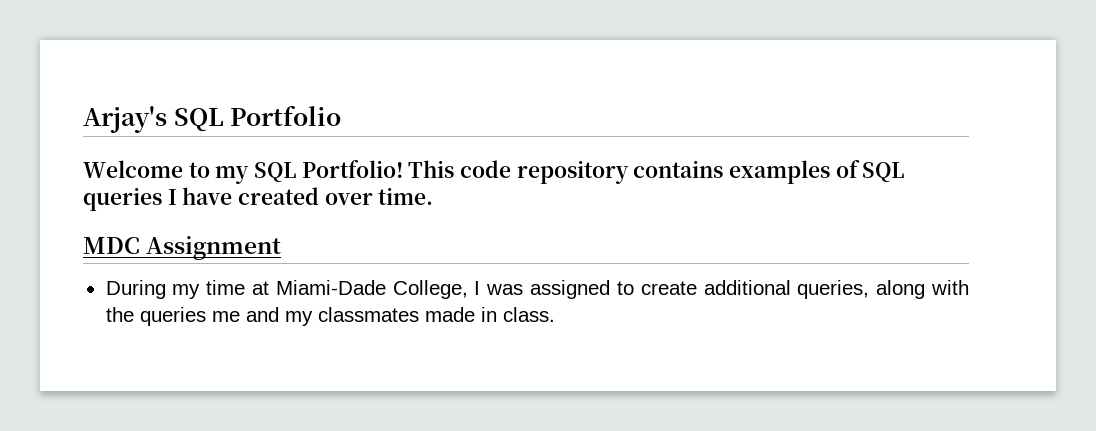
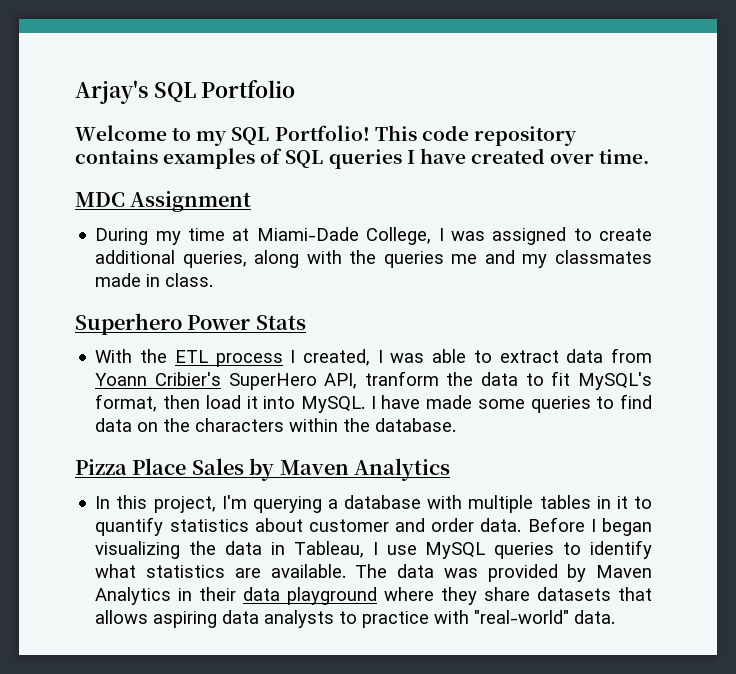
(555, 314) none -> [75,313,306,335] [95,348,652,367] [95,371,652,390] [95,394,652,413] [95,418,457,432] [75,458,450,481] [95,495,652,513] [95,517,652,536] [95,540,652,559] [95,564,652,582] [95,587,652,605] [95,610,616,628] // Superhero Power Stats // With the ETL process I created, I was able to extract data from Yoann Cribier's SuperHero API, tranform the data to fit MySQL's format, then load it into MySQL. I have made some queries to find data on the characters within the database. // Pizza Place Sales by Maven Analytics // In this project, I'm querying a database with multiple tables in it to quantify statistics about customer and order data. Before I began visualizing the data in Tableau, I use MySQL queries to identify what statistics are available. The data was provided by Maven Analytics in their data playground where they share datasets that allows aspiring data analysts to practice with "real-world" data.

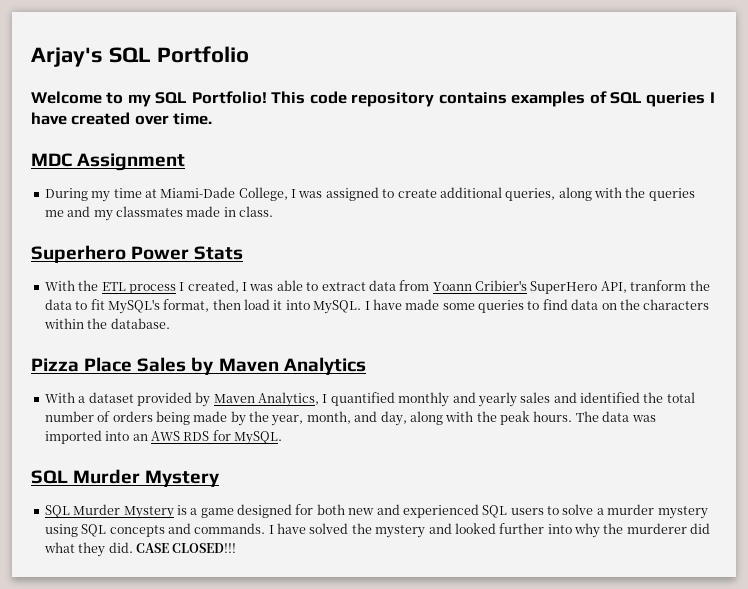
[95,495,652,513] [95,517,652,536] [95,540,652,559] [95,564,652,582] [95,587,652,605] [95,610,616,628] In this project, I'm querying a database with multiple tables in it to quantify statistics about customer and order data. Before I began visualizing the data in Tableau, I use MySQL queries to identify what statistics are available. The data was provided by Maven Analytics in their data playground where they share datasets that allows aspiring data analysts to practice with "real-world" data. -> [44,392,695,407] [44,411,656,426] [44,430,282,445] [31,469,220,487] [44,504,708,519] [44,523,711,538] [43,542,237,557] With a dataset provided by Maven Analytics, I quantified monthly and yearly sales and identified the total number of orders being made by the year, month, and day, along with the peak hours. The data was imported into an AWS RDS for MySQL. // SQL Murder Mystery // SQL Murder Mystery is a game designed for both new and experienced SQL users to solve a murder mystery using SQL concepts and commands. I have solved the mystery and looked further into why the murderer did what they did. CASE CLOSED!!!

